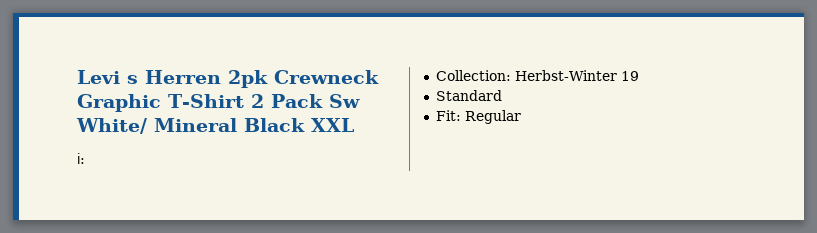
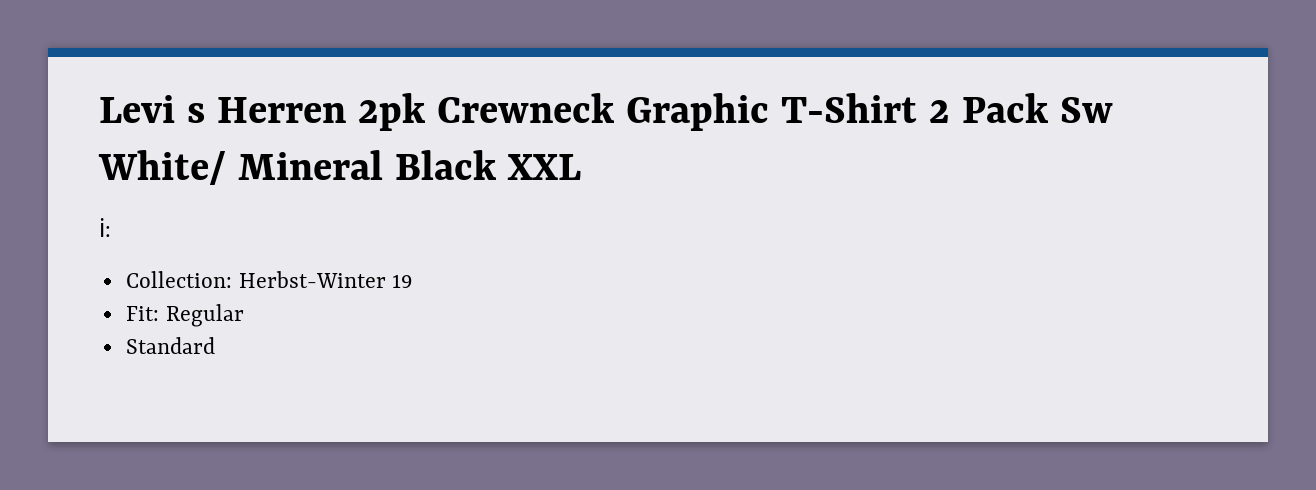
[435,90,502,101] // Standard -> (414, 281) none
(521, 117) none -> [125,337,215,354] // Standard

